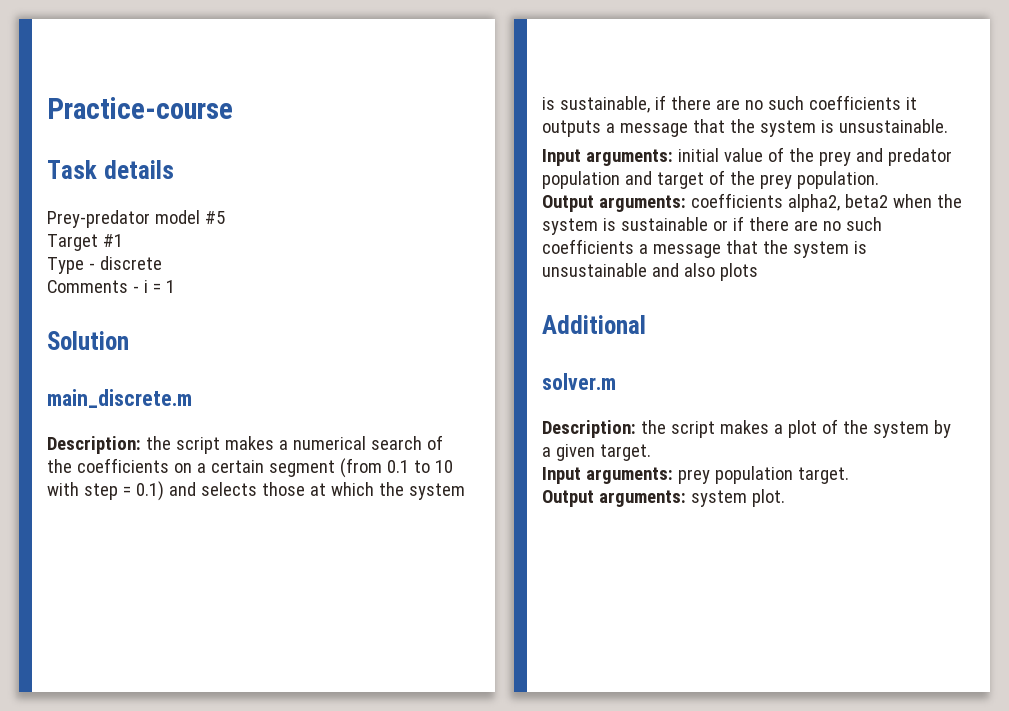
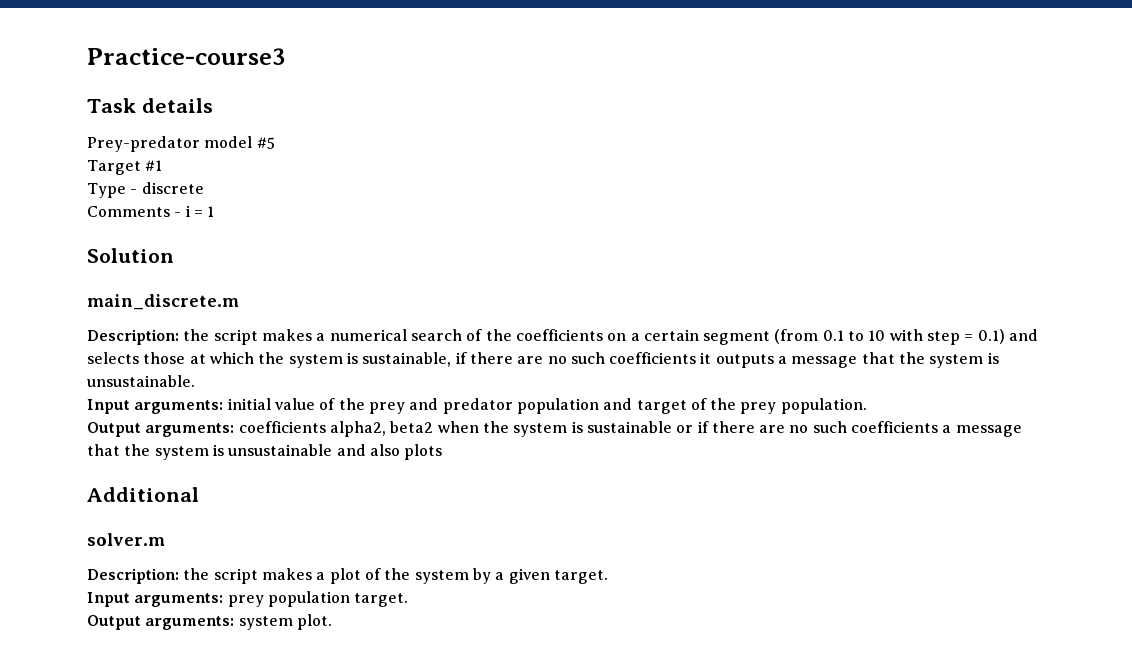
[47,97,233,119] Practice-course -> [87,48,286,65] Practice-course3

